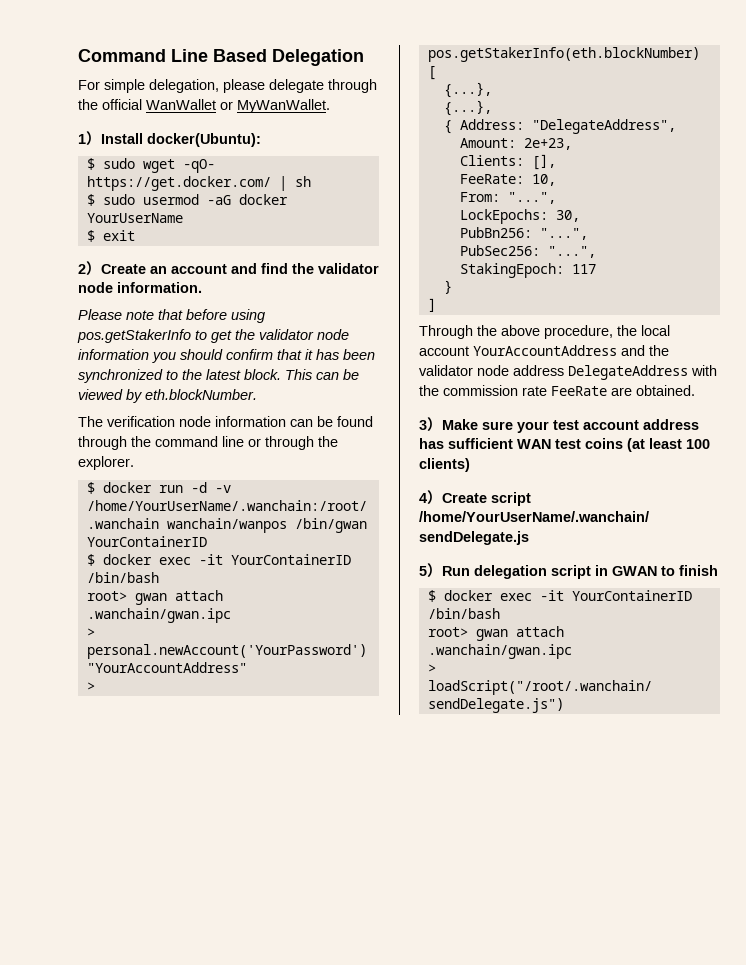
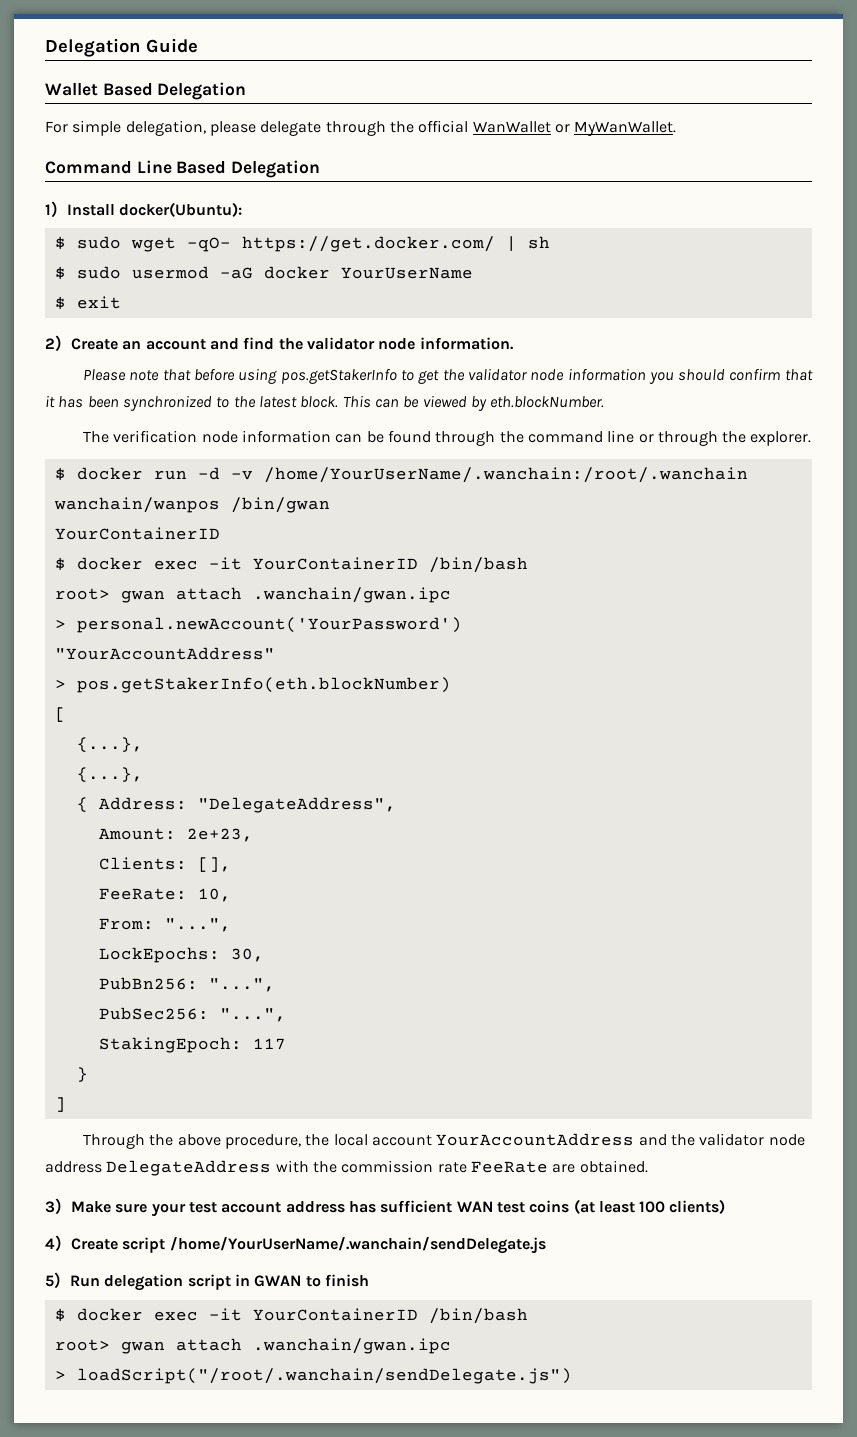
[78,49,208,62] Command Line -> [45,38,198,57] [45,83,98,96] Delegation Guide // Wallet
(330, 106) none -> [45,160,321,178] // Command Line Based Delegation

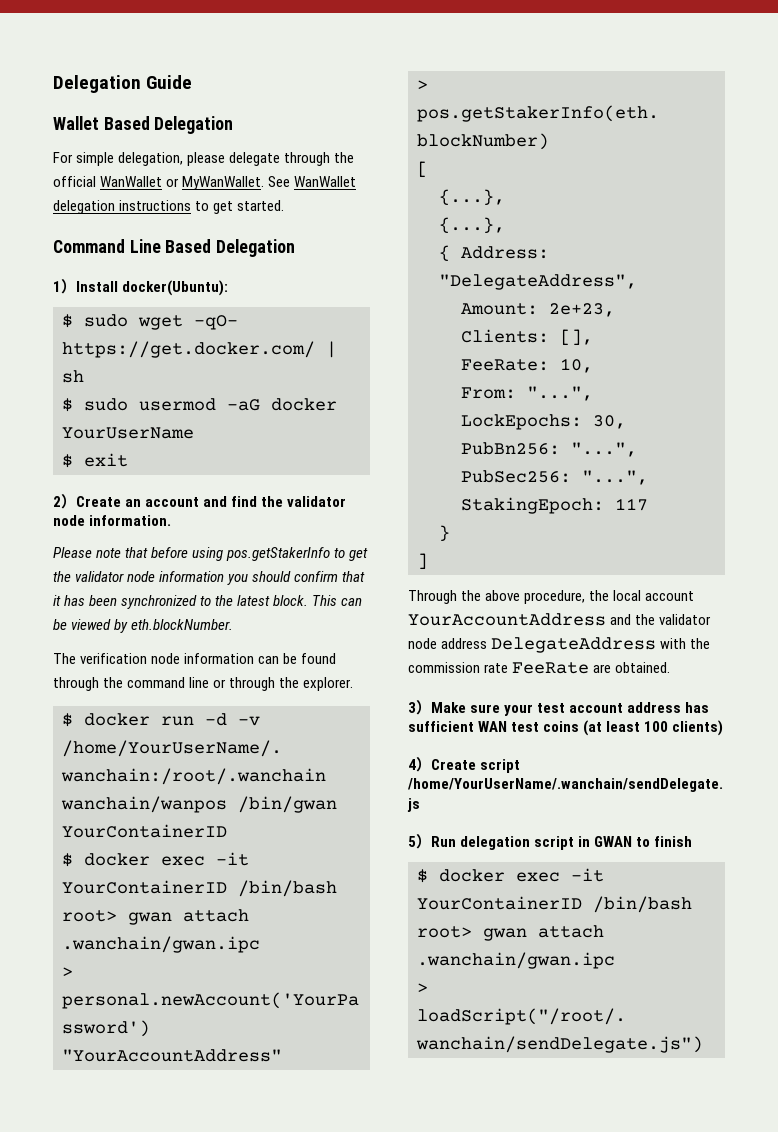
(677, 128) none -> [268,176,357,187] [53,200,285,214] See WanWallet delegation instructions to get started.

